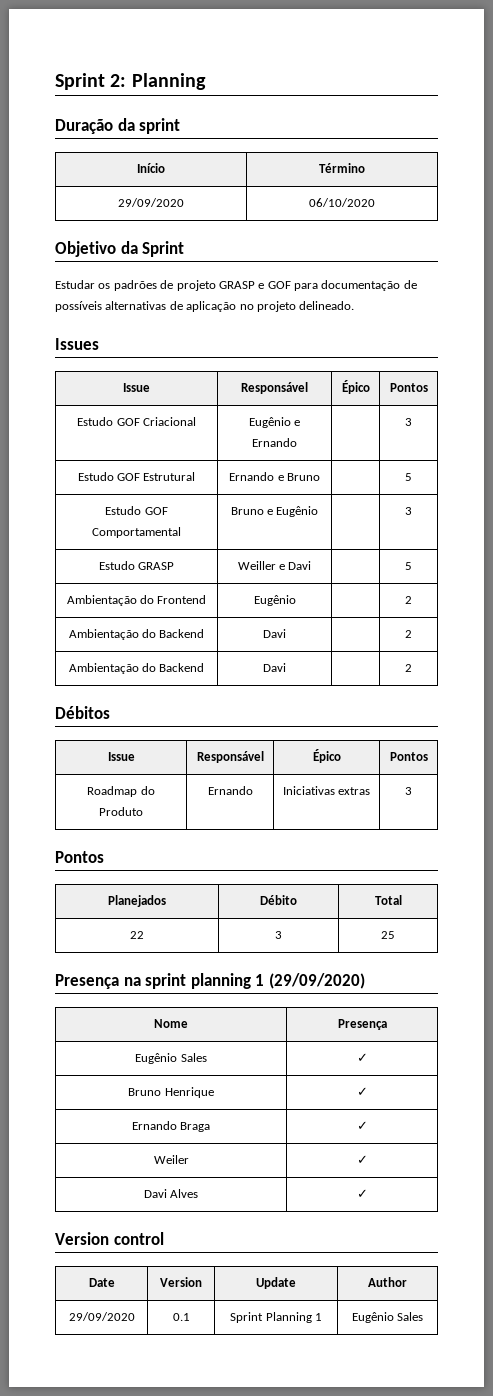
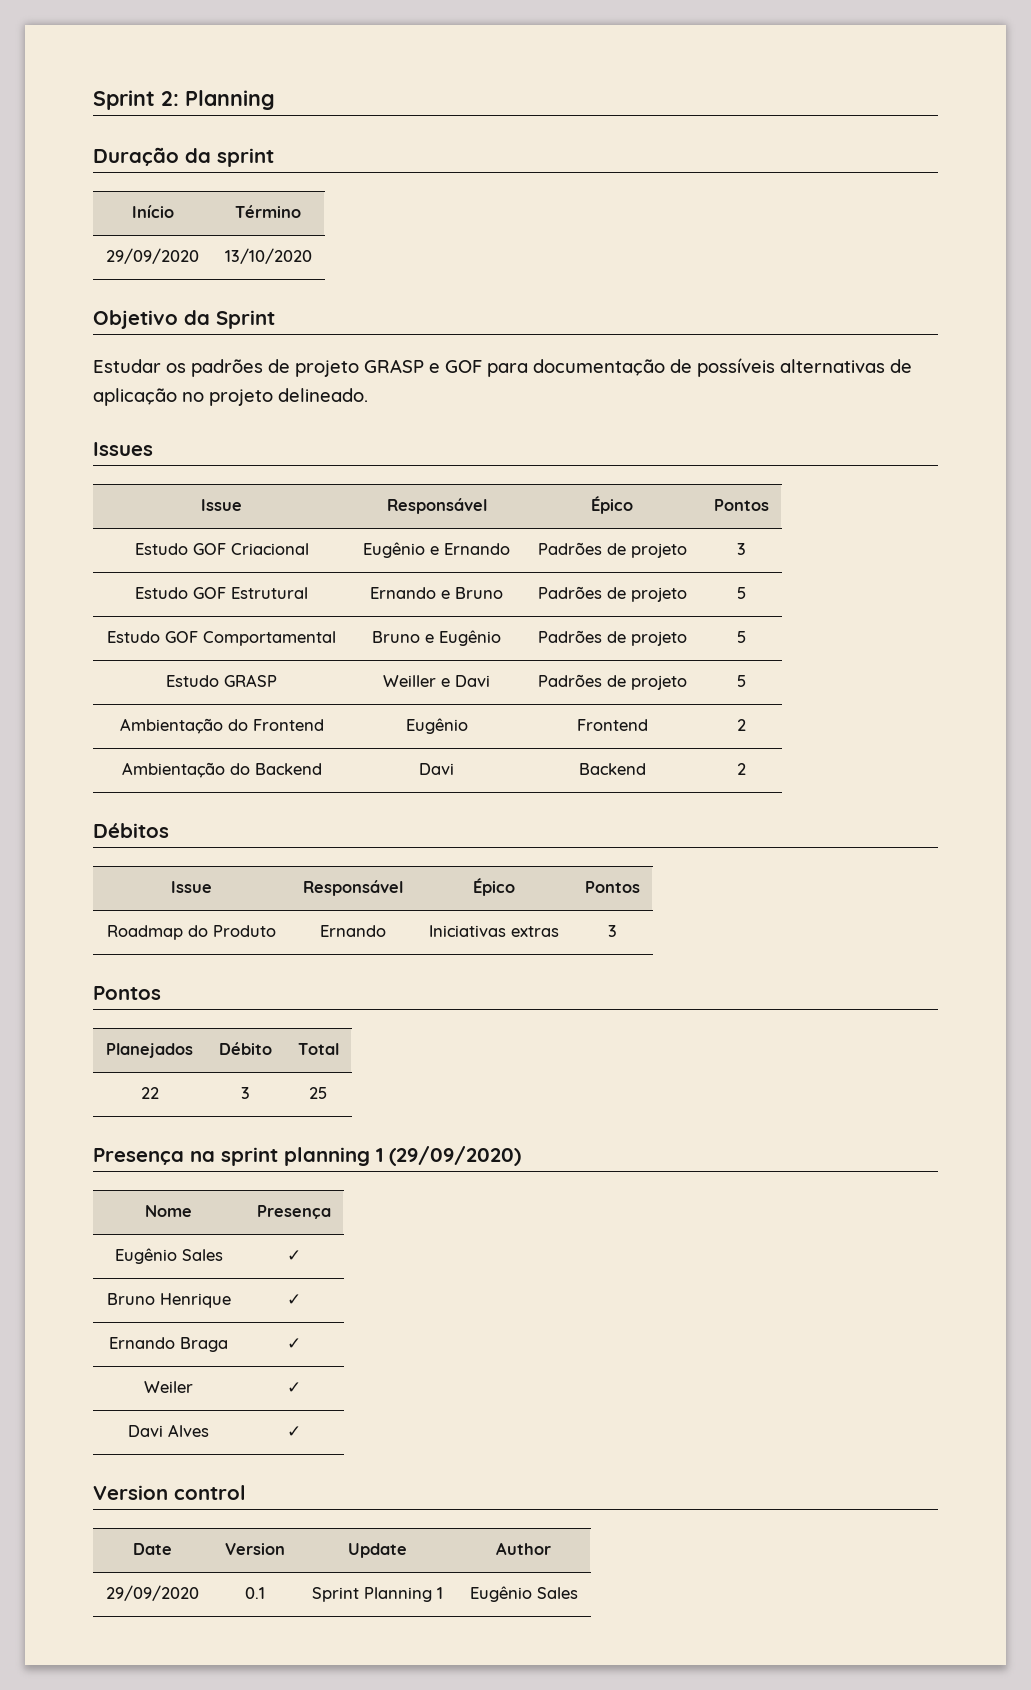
[309,198,375,207] 06/10/2020 -> [224,248,312,264] 13/10/2020
(297, 442) none -> [537,542,687,558] Padrões de projeto
(320, 477) none -> [537,586,687,602] Padrões de projeto
[405,507,412,515] | 3 -> [537,630,687,646] [736,631,746,643] Padrões de projeto | 5
(312, 565) none -> [537,674,687,690] Padrões de projeto
[405,596,412,604] [68,629,205,640] [263,629,286,638] [405,630,412,638] [68,663,205,674] [263,663,286,672] | 2 // Ambientação do Backend | Davi | | 2 // Ambientação do Backend | Davi | -> [576,719,648,731] [736,719,746,731] [121,762,322,778] [419,763,454,775] [578,763,646,775] Frontend | 2 // Ambientação do Backend | Davi | Backend

